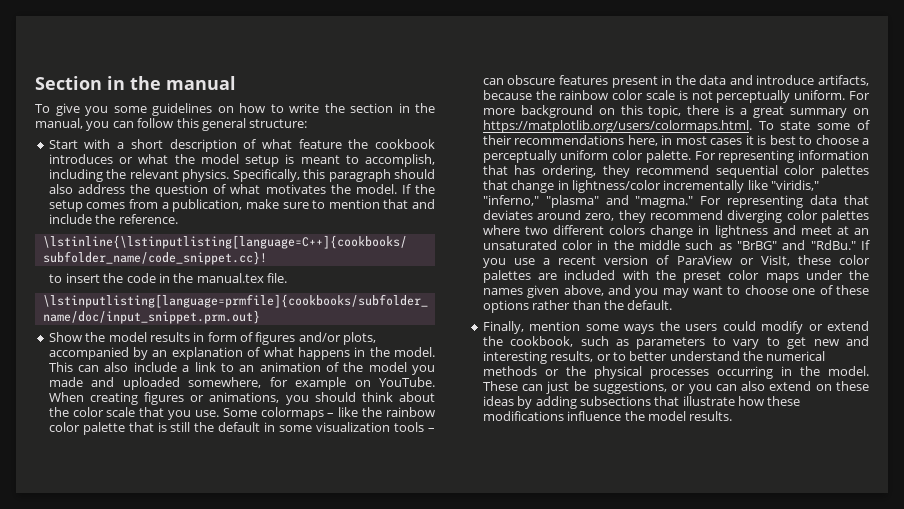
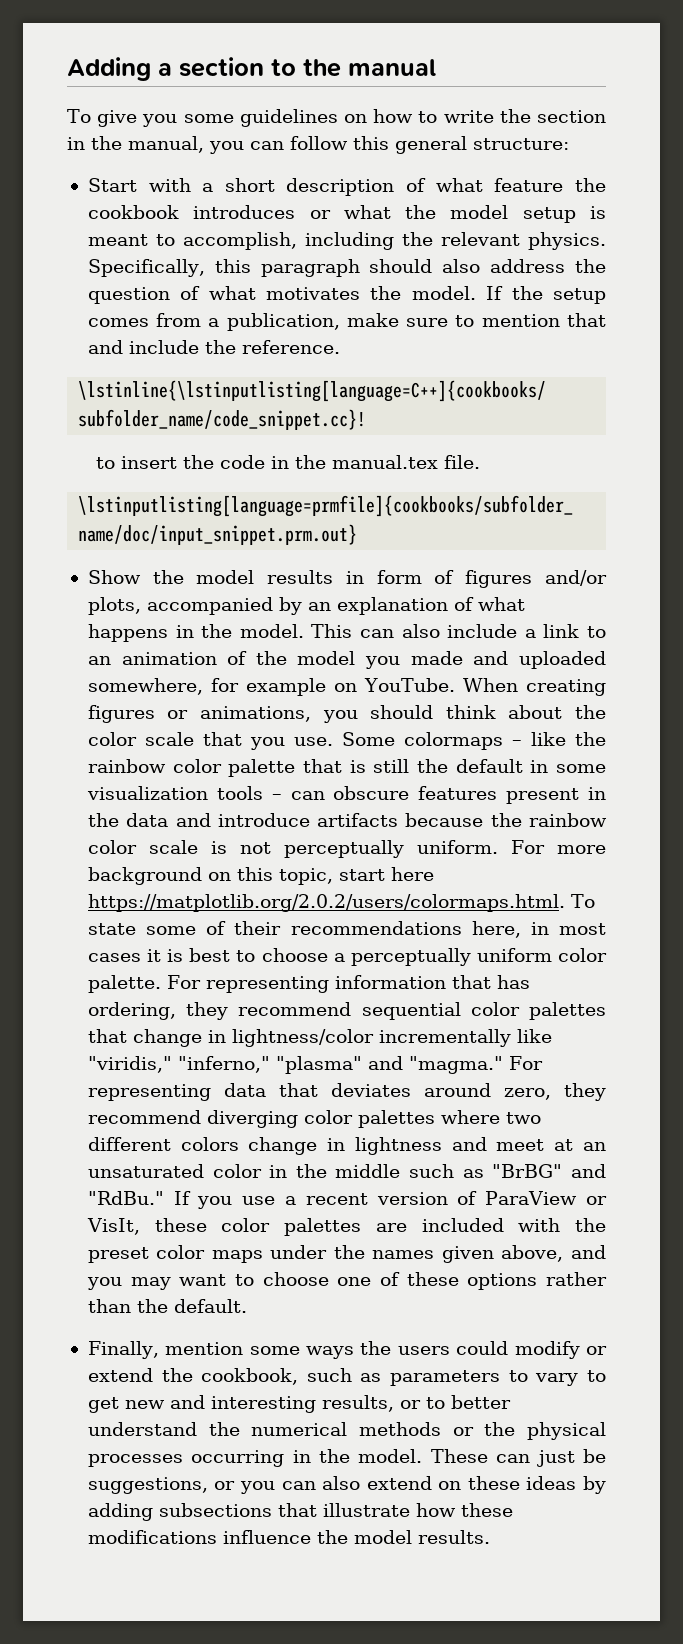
[35,76,125,90] Section in -> [67,57,296,81] Adding a section to
[818,75,869,86] artifacts, -> [317,813,399,827] artifacts
[687,105,869,118] [482,120,752,133] there is a great summary on https://matplotlib.org/users/colormaps.html. -> [338,867,434,881] [87,894,565,912] start here https://matplotlib.org/2.0.2/users/colormaps.html.

